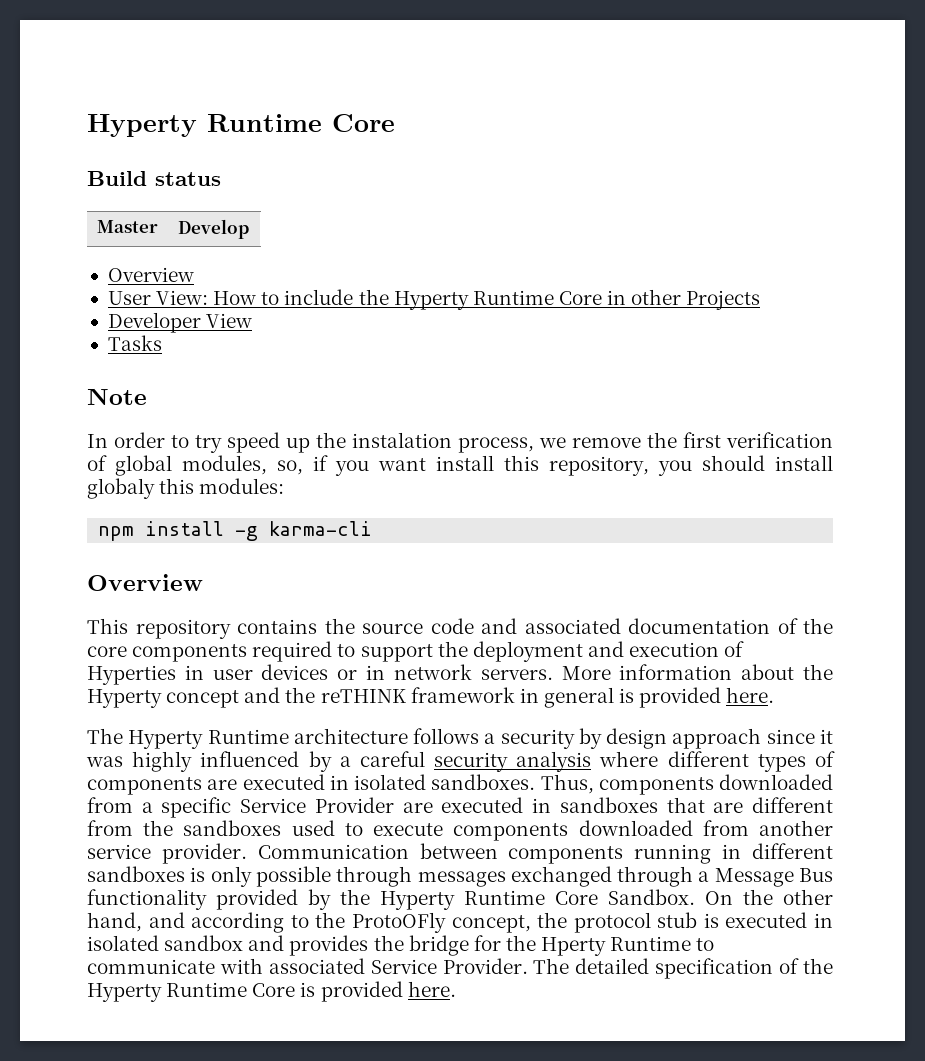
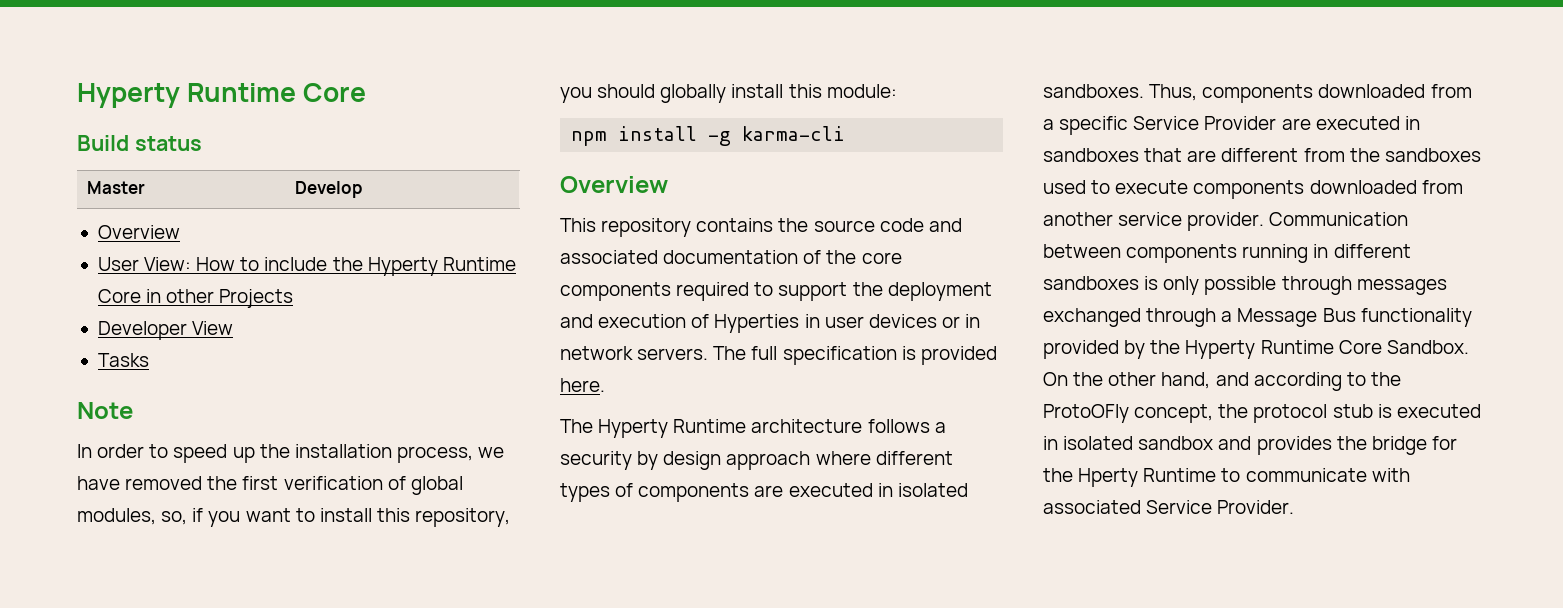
[195,435,222,453] try -> (169, 451) none
[352,432,452,448] instalation -> [294,444,392,458] installation
[572,437,641,448] remove -> [77,476,203,490] have removed
(426, 464) none -> [295,508,315,522] to
[775,455,833,471] [87,478,285,499] install globaly this modules: -> [660,84,897,103] globally install this module:
[561,664,834,680] [87,687,614,708] More information about the Hyperty concept and the reTHINK framework in general -> [713,346,897,365] The full specification
[766,729,833,744] [86,751,592,772] since it was highly influenced by a careful security analysis -> (811, 460) none
[533,958,834,979] [87,981,456,1002] The detailed specification of the Hyperty Runtime Core is provided here. -> (1295, 507) none

